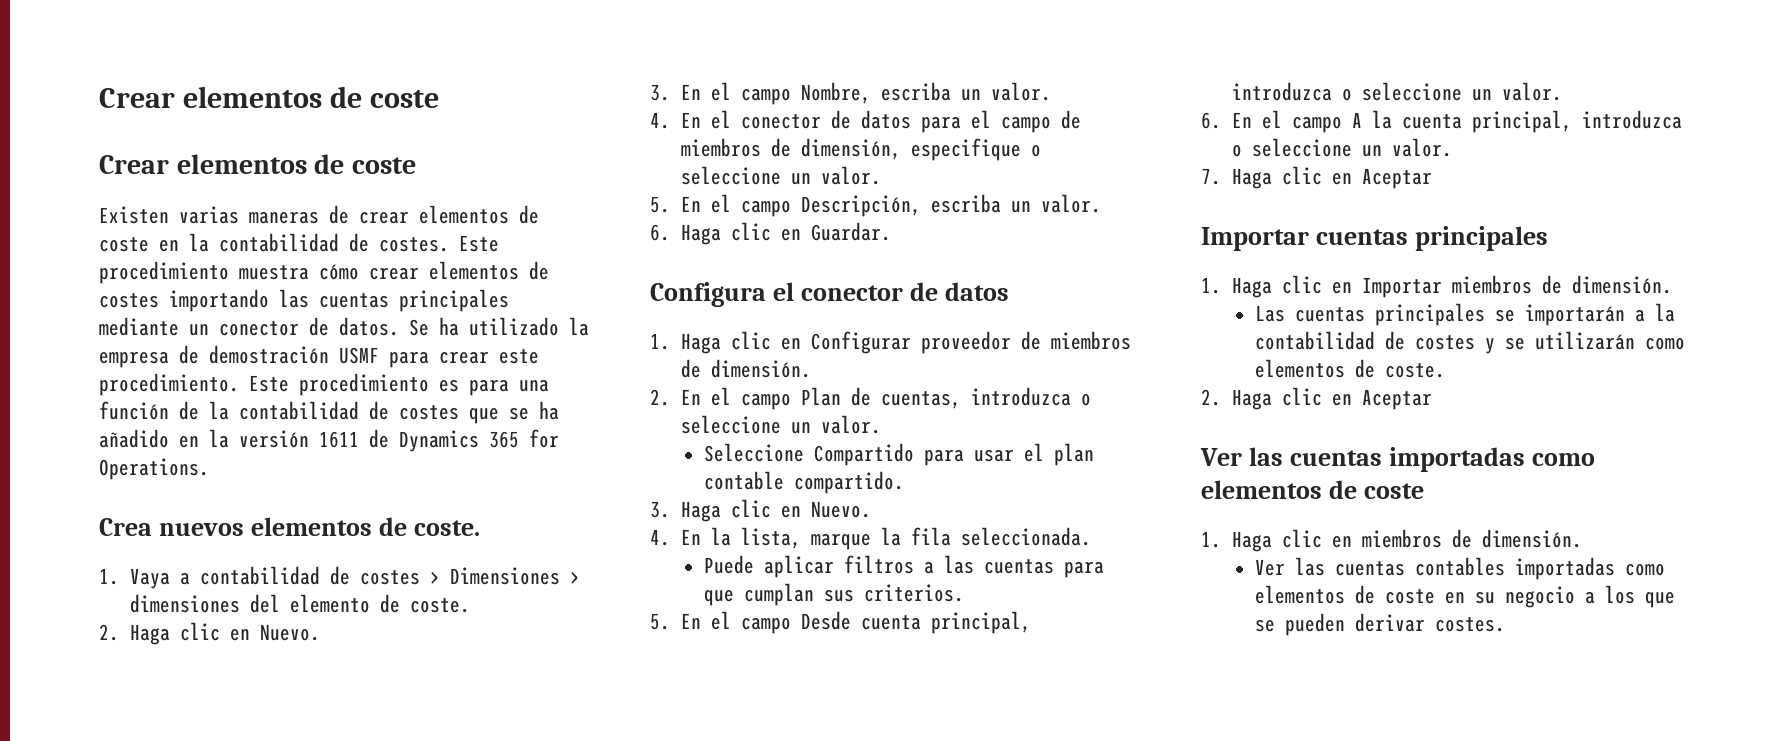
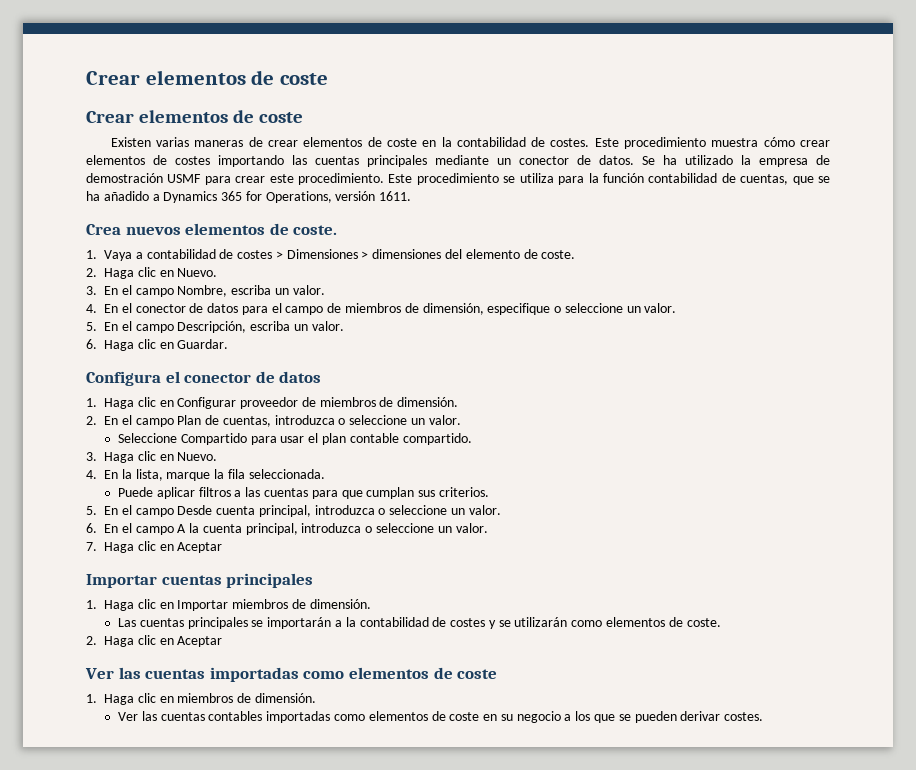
[439,379,549,396] [99,401,459,420] es para una función de la contabilidad de costes -> [503,173,789,185] se utiliza para la función contabilidad de cuentas,
[179,429,559,452] [99,458,209,480] en la versión 1611 de Dynamics 365 for Operations. -> [152,191,412,203] a Dynamics 365 for Operations, versión 1611.

